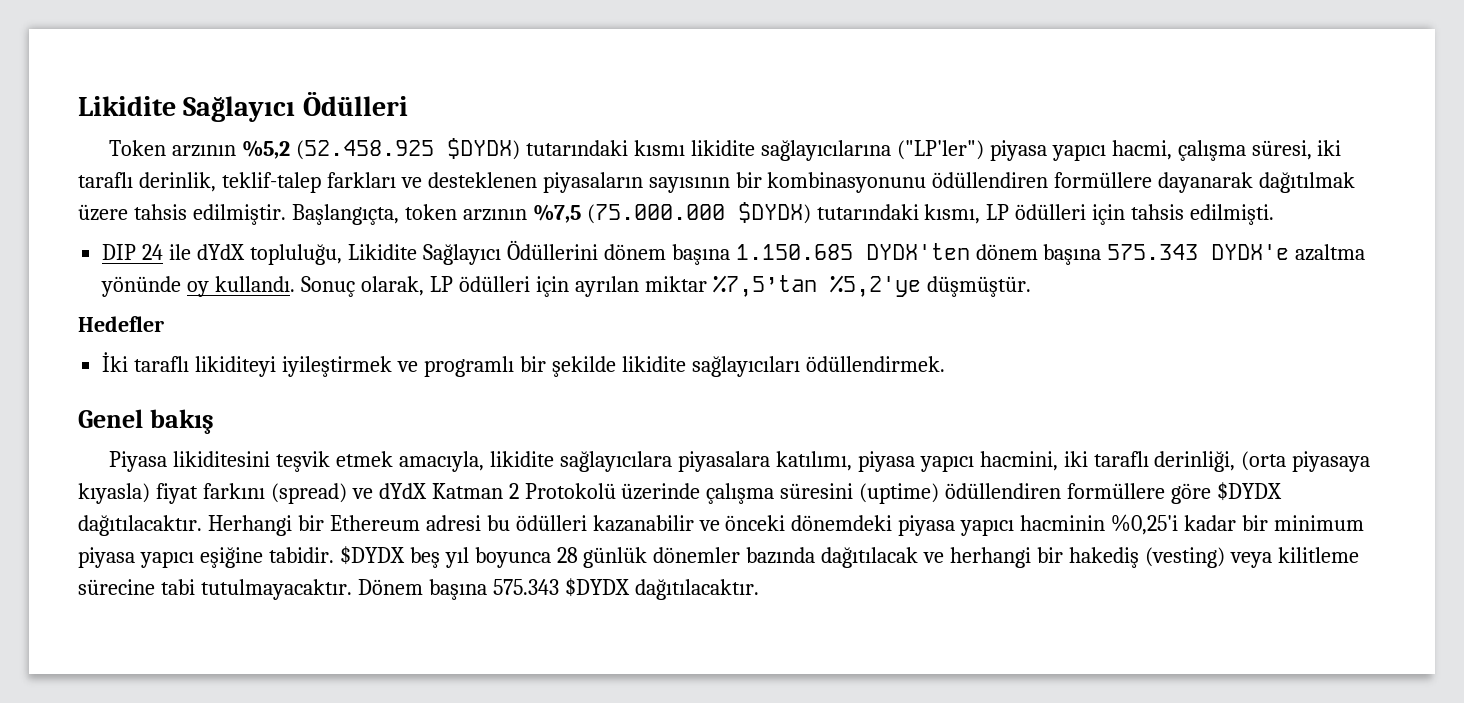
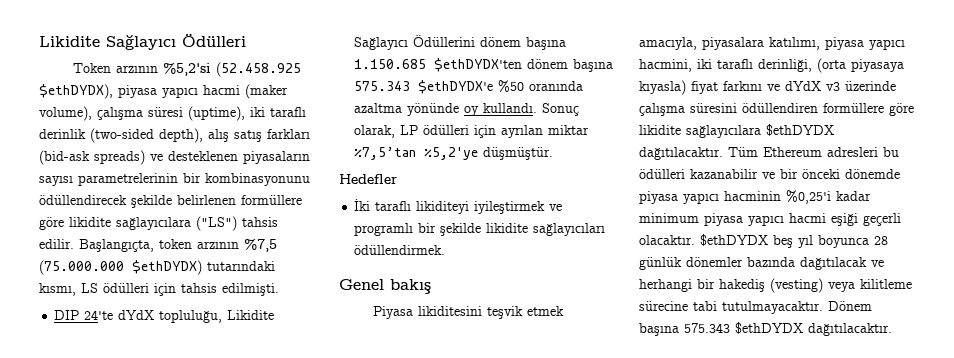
[242,138,1342,161] [78,172,1356,193] [78,204,286,225] %5,2 (52.458.925 $DYDX) tutarındaki kısmı likidite sağlayıcılarına ("LP'ler") piyasa yapıcı hacmi, çalışma süresi, iki taraflı derinlik, teklif-talep farkları ve desteklenen piyasaların sayısının bir kombinasyonunu ödüllendiren formüllere dayanarak dağıtılmak üzere tahsis edilmiştir. -> [163,62,302,77] [39,84,288,99] [39,106,306,121] [39,128,310,143] [39,150,310,165] [39,173,310,186] [39,195,302,208] [39,216,278,231] [39,239,74,249] %5,2'si (52.458.925 $ethDYDX), piyasa yapıcı hacmi (maker volume), çalışma süresi (uptime), iki taraflı derinlik (two-sided depth), alış satış farkları (bid-ask spreads) ve desteklenen piyasaların sayısı parametrelerinin bir kombinasyonunu ödüllendirecek şekilde belirlenen formüllere göre likidite sağlayıcılara ("LS") tahsis edilir.
[737,202,811,224] $DYDX) -> [132,260,202,275] $ethDYDX)
[986,204,1010,220] LP -> [81,283,98,293] LS
[142,244,192,260] 24 ile -> [84,310,114,320] 24'te
[865,243,970,260] DYDX'ten -> [434,58,523,72] $ethDYDX'ten
[1211,244,1290,260] DYDX'e -> [418,80,584,94] $ethDYDX'e %50 oranında
[489,451,672,472] likidite sağlayıcılara -> (697, 43) none
[270,483,347,504] (spread) -> (762, 86) none
[431,483,616,499] Katman 2 Protokolü -> [826,82,840,91] v3
[859,483,940,504] (uptime) -> (737, 108) none
[1217,482,1283,501] [78,515,481,536] $DYDX dağıtılacaktır. Herhangi bir Ethereum adresi -> [639,124,834,138] [639,147,878,160] likidite sağlayıcılara $ethDYDX dağıtılacaktır. Tüm Ethereum adresleri
[725,515,893,531] önceki dönemdeki -> [780,169,900,179] bir önceki dönemde
[1242,515,1269,531] bir -> (871, 196) none
[199,546,405,568] eşiğine tabidir. $DYDX -> [789,213,901,226] [639,234,768,246] hacmi eşiği geçerli olacaktır. $ethDYDX
[564,578,630,597] $DYDX -> [735,322,803,334] $ethDYDX

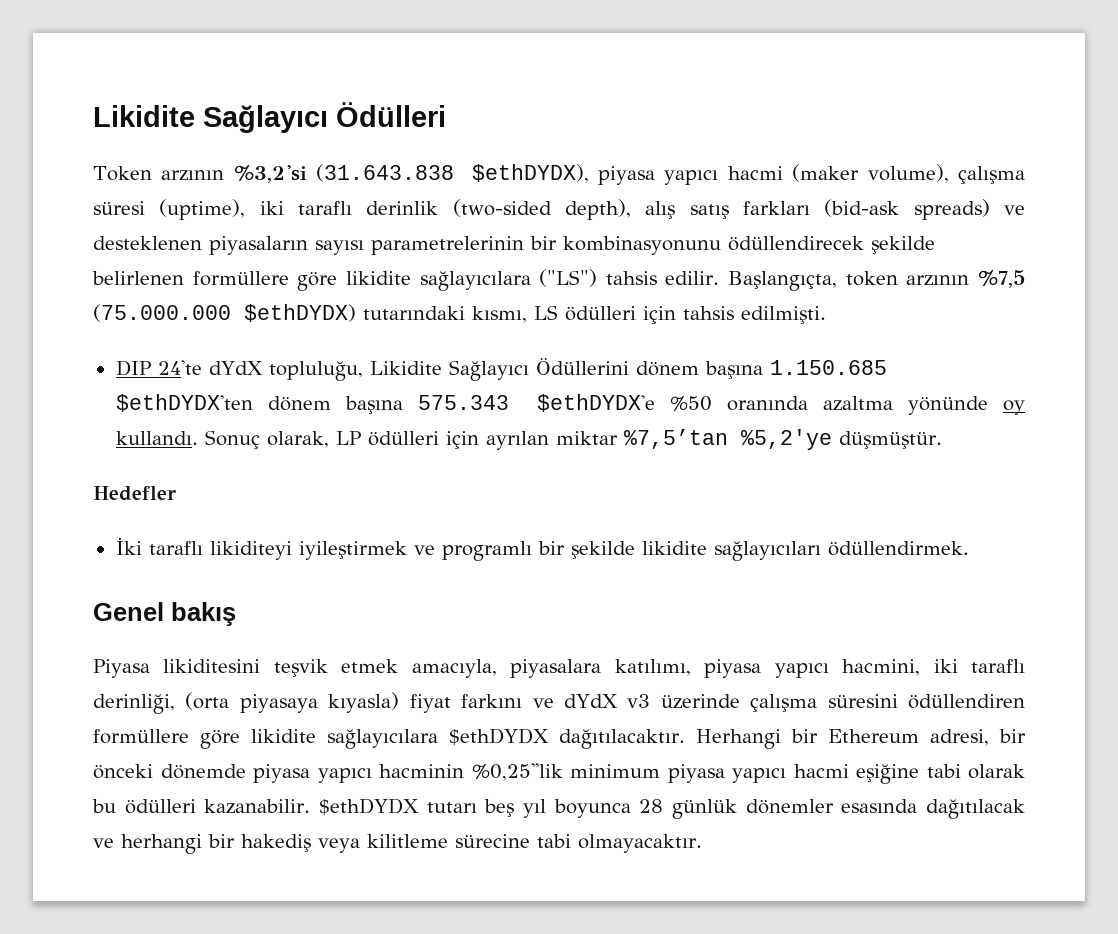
[163,62,302,77] %5,2'si (52.458.925 -> [233,164,455,183] %3,2'si (31.643.838
[728,147,899,157] [639,169,775,179] Tüm Ethereum adresleri bu ödülleri kazanabilir ve -> [695,729,989,749] Herhangi bir Ethereum adresi,
[786,190,871,204] %0,25'i kadar -> [471,763,563,781] %0,25''lik
[831,213,901,226] [639,234,768,246] eşiği geçerli olacaktır. $ethDYDX -> [856,764,1025,784] [92,798,477,815] eşiğine tabi olarak bu ödülleri kazanabilir. $ethDYDX tutarı
[747,257,795,267] bazında -> [841,799,918,813] esasında
[770,278,823,293] (vesting) -> (311, 843) none
[722,301,872,314] [639,322,892,336] tutulmayacaktır. Dönem başına 575.343 $ethDYDX dağıtılacaktır. -> [578,834,702,853] olmayacaktır.

